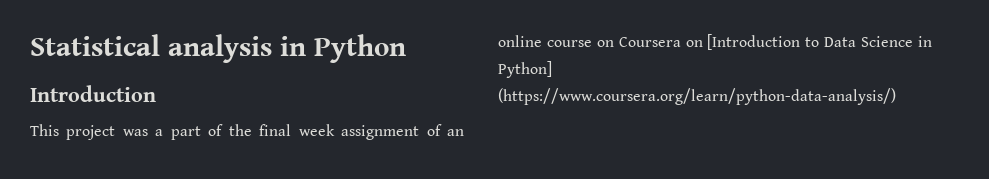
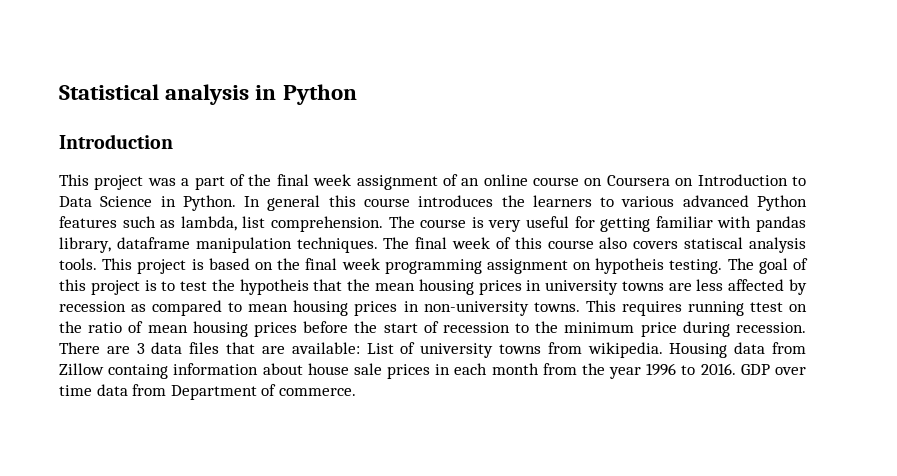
[707,34,801,50] [Introduction -> [697,174,788,186] Introduction
[498,61,552,78] [498,88,896,105] Python] (https://www.coursera.org/learn/python-data-analysis/) -> [182,195,808,211] [59,216,807,232] [59,237,806,253] [59,258,808,274] [59,279,808,295] [59,300,807,316] [59,321,806,337] [59,342,806,358] [59,363,806,379] [59,384,356,400] Python. In general this course introduces the learners to various advanced Python features such as lambda, list comprehension. The course is very useful for getting familiar with pandas library, dataframe manipulation techniques. The final week of this course also covers statiscal analysis tools. This project is based on the final week programming assignment on hypotheis testing. The goal of this project is to test the hypotheis that the mean housing prices in university towns are less affected by recession as compared to mean housing prices in non-university towns. This requires running ttest on the ratio of mean housing prices before the start of recession to the minimum price during recession. There are 3 data files that are available: List of university towns from wikipedia. Housing data from Zillow containg information about house sale prices in each month from the year 1996 to 2016. GDP over time data from Department of commerce.

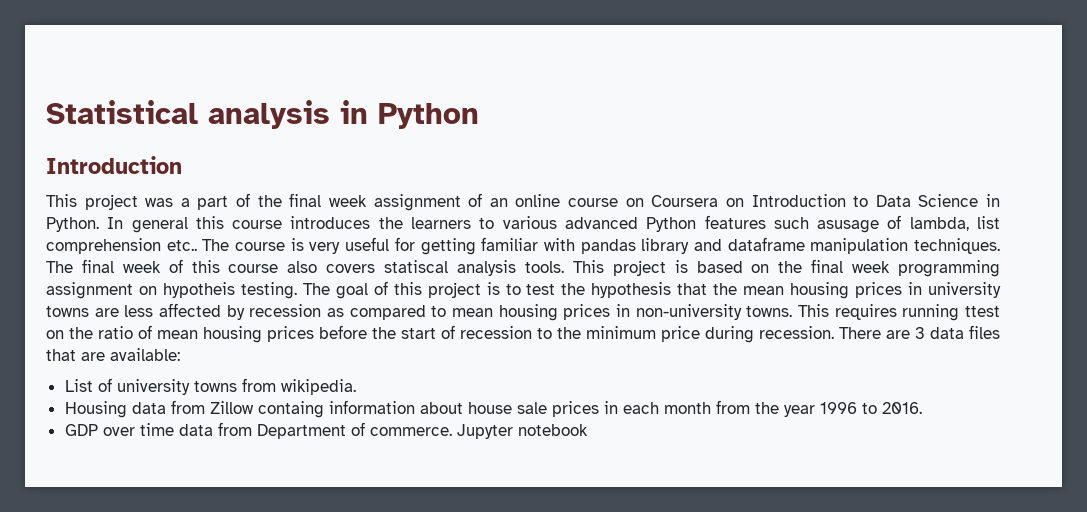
[160,216,383,232] as lambda, list comprehension. -> [817,215,1000,233] [46,238,197,254] asusage of lambda, list comprehension etc..
[59,237,111,253] library, -> [641,238,722,254] library and
[239,279,309,295] hypotheis -> [591,282,672,298] hypothesis
(360, 348) none -> (180, 354) //
(663, 350) none -> (356, 387) //
(736, 369) none -> (922, 408) //
(356, 392) none -> [456,424,588,439] Jupyter notebook

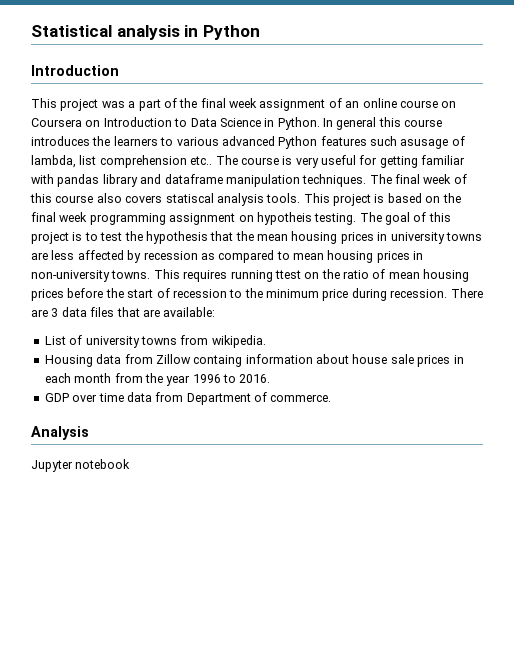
(452, 431) none -> [31,426,89,440] // Analysis //

